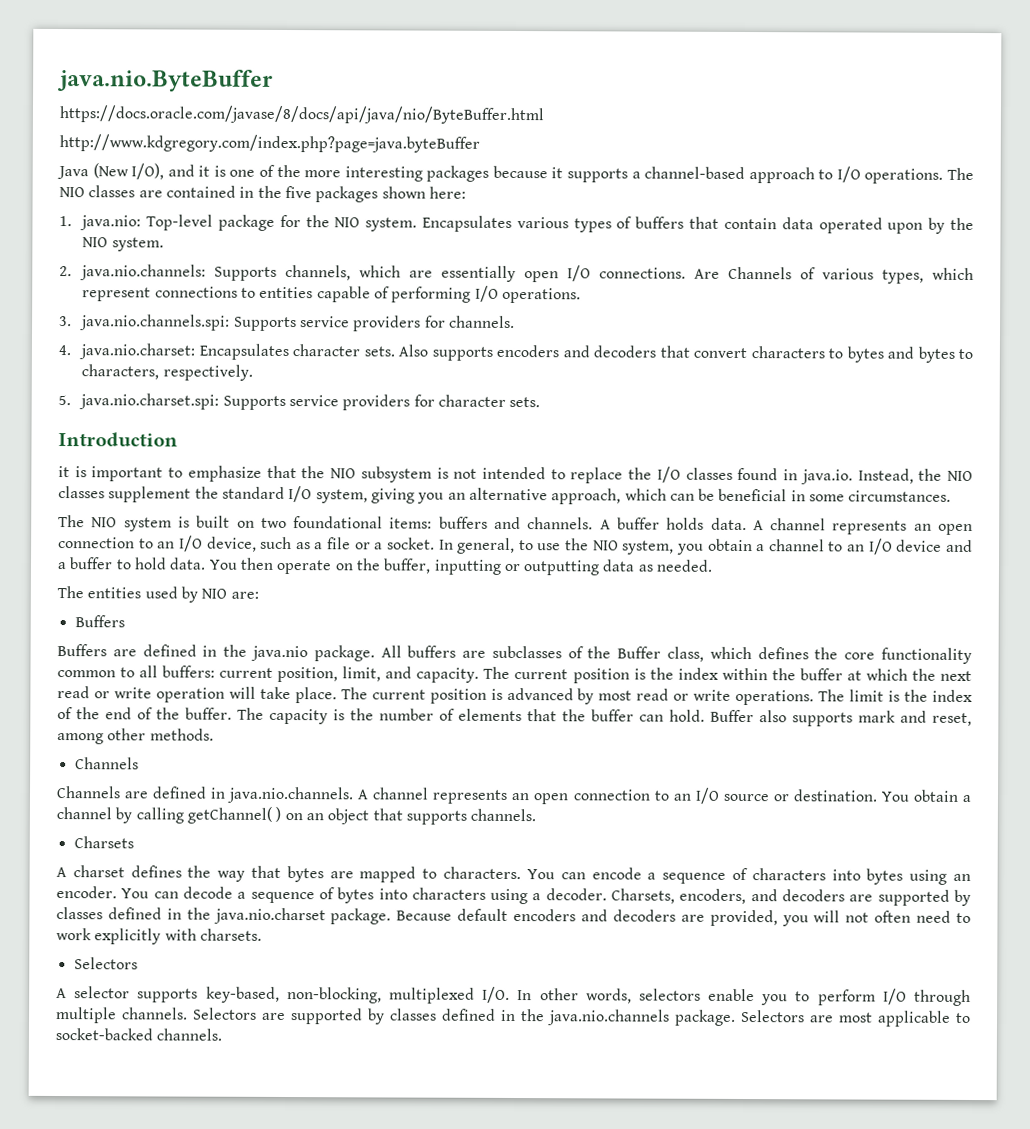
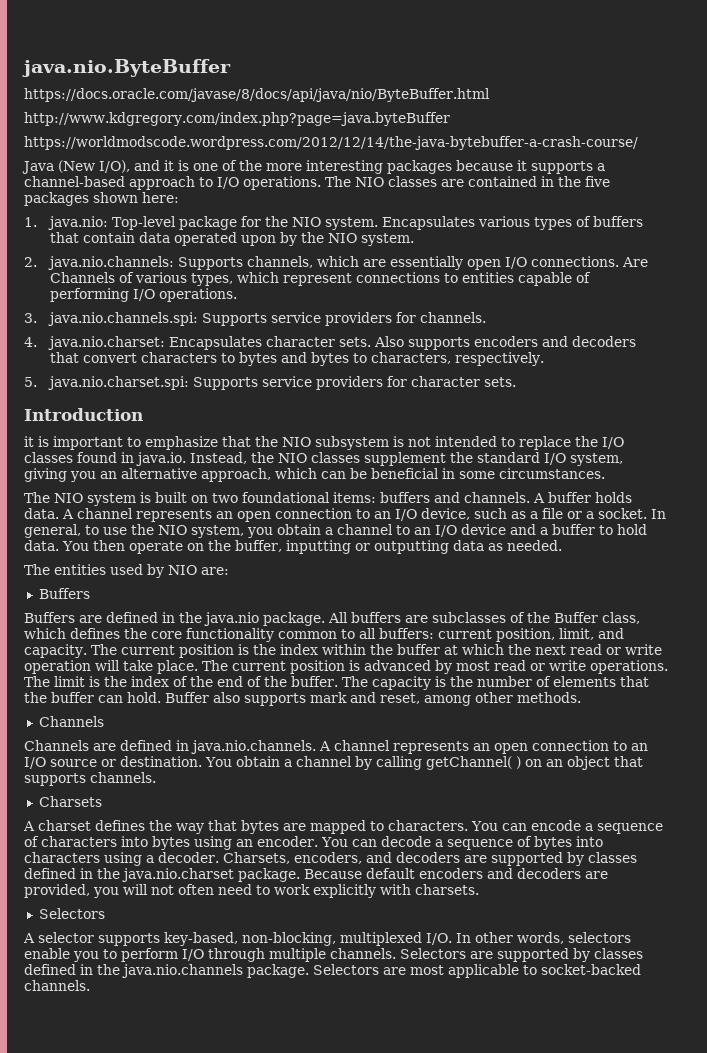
(480, 143) none -> [24,136,638,150] // https://worldmodscode.wordpress.com/2012/12/14/the-java-bytebuffer-a-crash-course/

